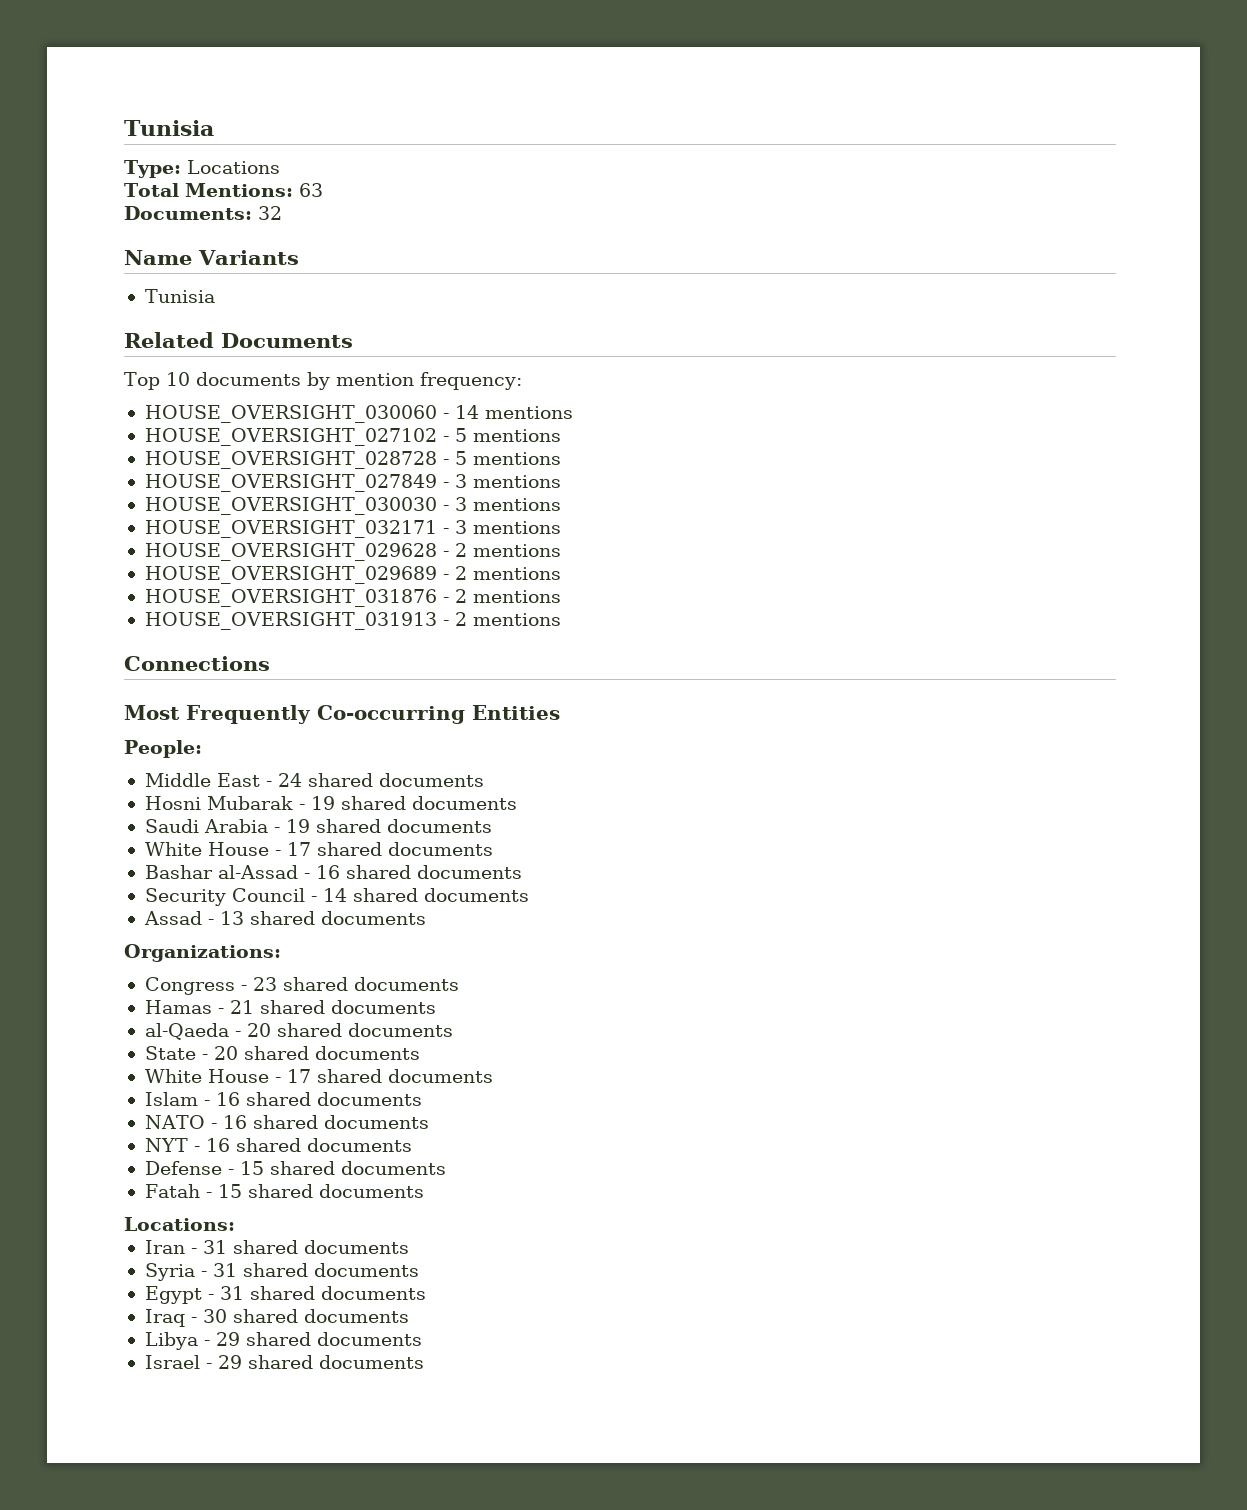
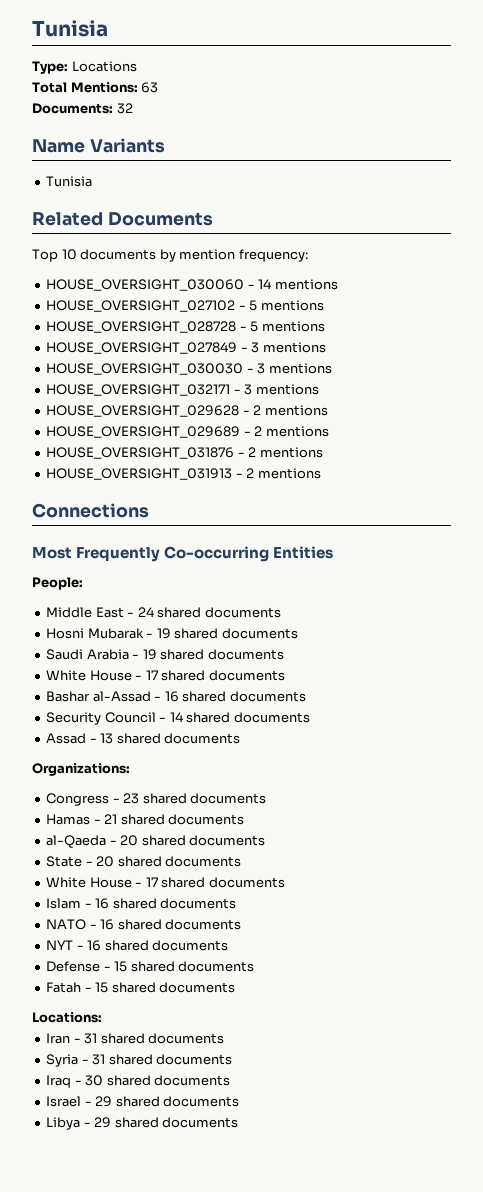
[144,1286,426,1304] [144,1309,227,1327] Egypt - 31 shared documents // Iraq - 30 -> [46,1075,231,1088] [46,1096,113,1107] Iraq - 30 shared documents // Israel - 29
[144,1355,424,1369] // Israel - 29 shared documents -> (239, 1122) none

